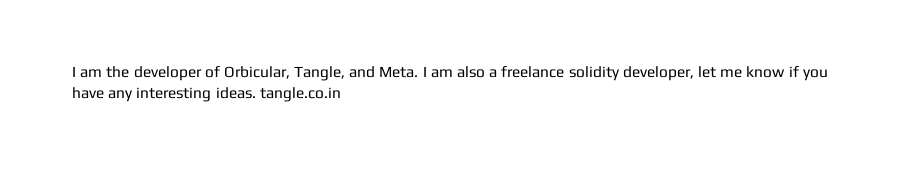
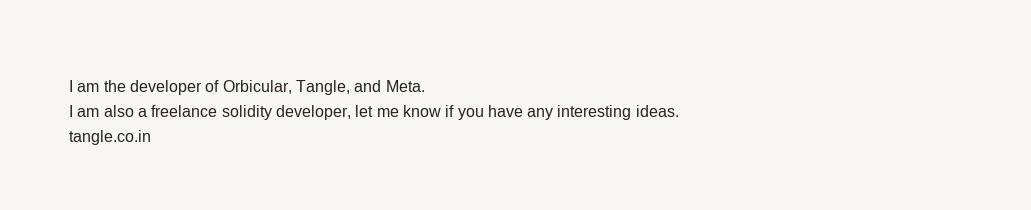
(419, 72) none -> (425, 86) //
(256, 93) none -> (679, 111) //

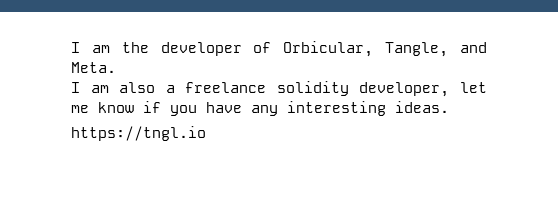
[69,130,151,145] tangle.co.in -> [71,126,206,141] https://tngl.io

